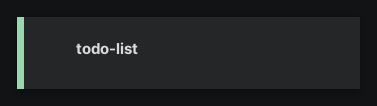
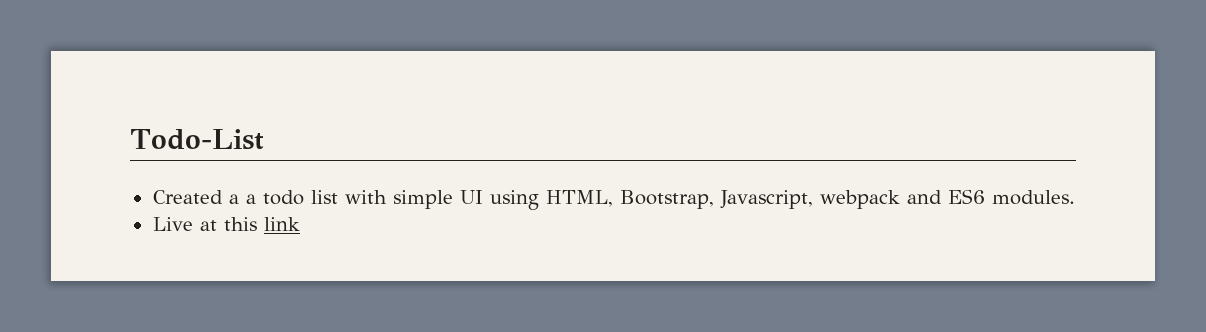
[76,42,138,55] todo-list -> [130,129,264,150] [152,189,1075,210] [152,217,300,231] Todo-List // Created a a todo list with simple UI using HTML, Bootstrap, Javascript, webpack and ES6 modules. // Live at this link

